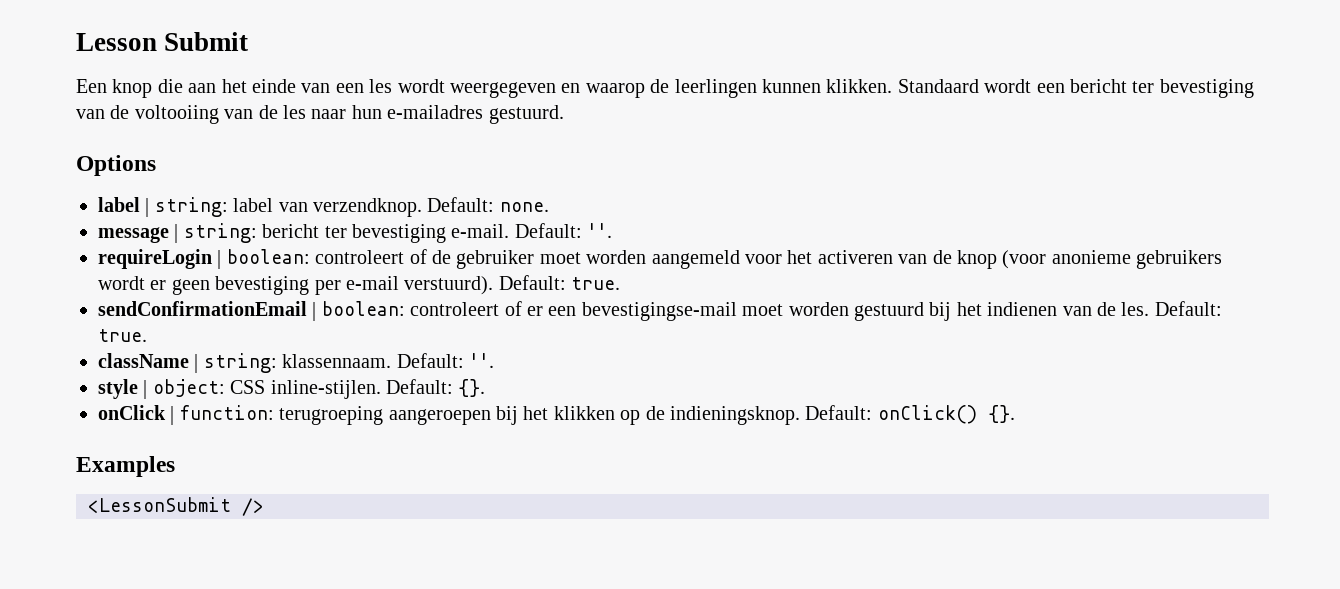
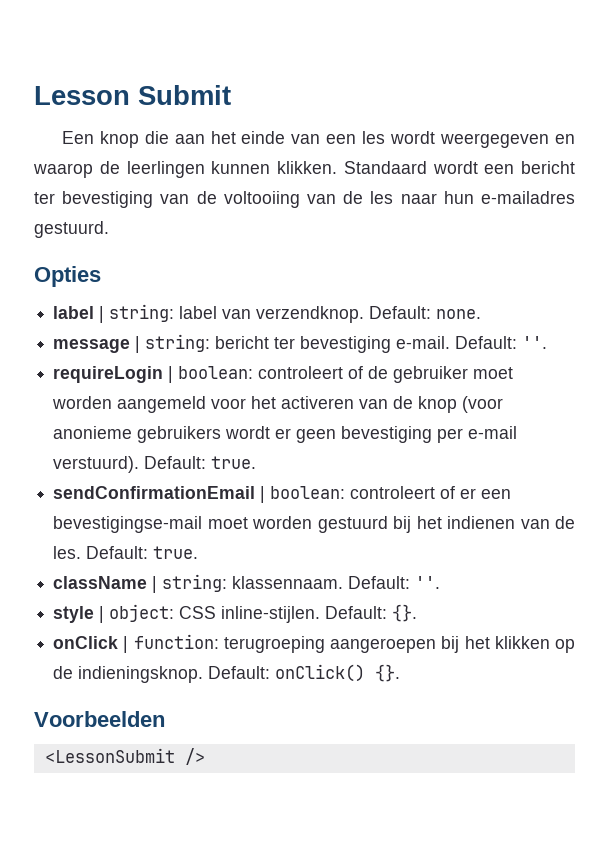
[76,155,156,176] Options -> [34,266,101,287] Opties
[76,456,175,477] Examples -> [34,711,165,727] Voorbeelden

